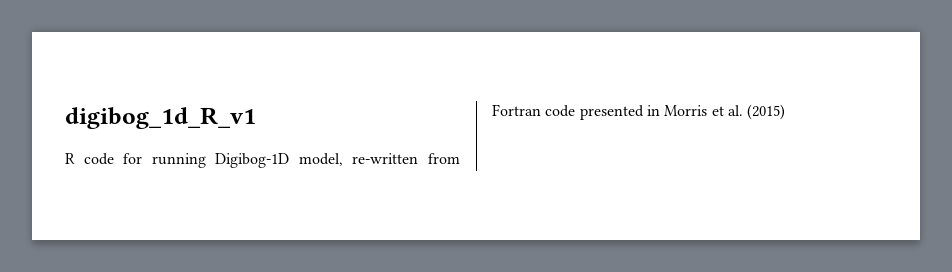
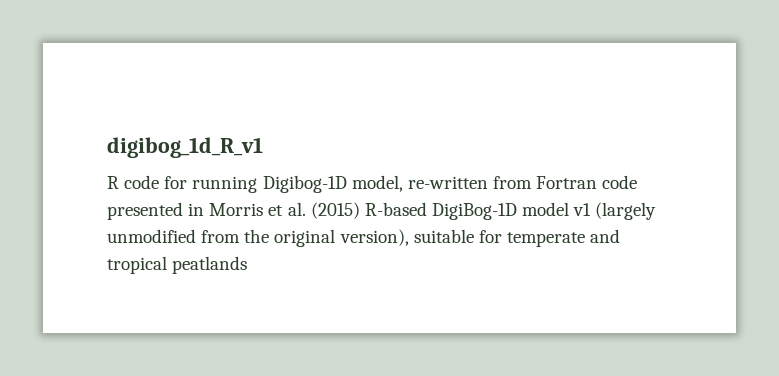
(786, 112) none -> [364,202,657,220] [107,229,621,247] [107,256,248,274] R-based DigiBog-1D model v1 (largely unmodified from the original version), suitable for temperate and tropical peatlands

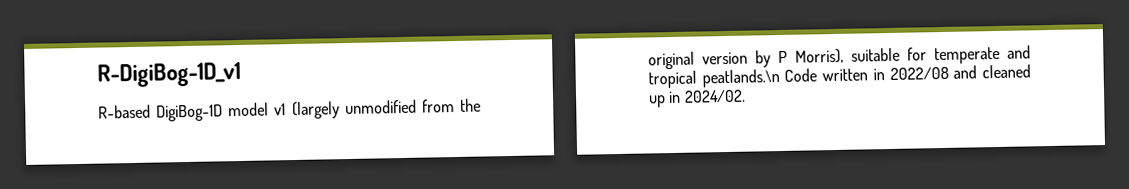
[107,137,263,158] [107,175,638,193] [107,202,360,220] digibog_1d_R_v1 // R code for running Digibog-1D model, re-written from Fortran code presented in Morris et al. (2015) -> [97,61,241,88] R-DigiBog-1D_v1 //
[339,229,409,246] version), -> [702,48,844,68] version by P Morris),
[172,256,248,274] peatlands -> [701,64,1031,88] [649,89,746,108] peatlands.\n Code written in 2022/08 and cleaned up in 2024/02.

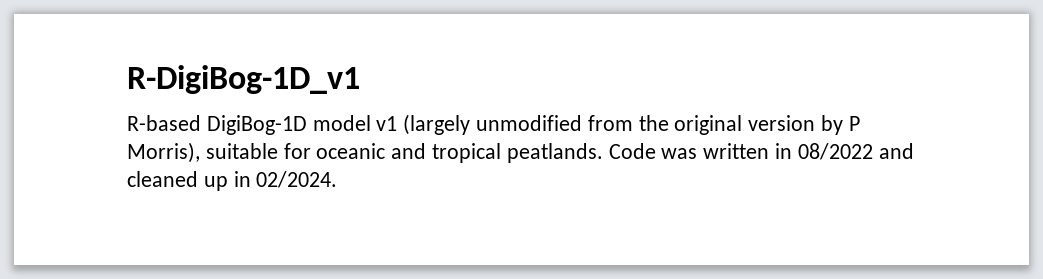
[934,46,1000,65] temperate -> [316,143,386,159] oceanic
[701,68,818,88] peatlands.\n Code -> [506,143,698,163] peatlands. Code was
[889,66,949,80] 2022/08 -> [797,143,873,160] 08/2022
[683,89,746,103] 2024/02. -> [256,171,338,188] 02/2024.

